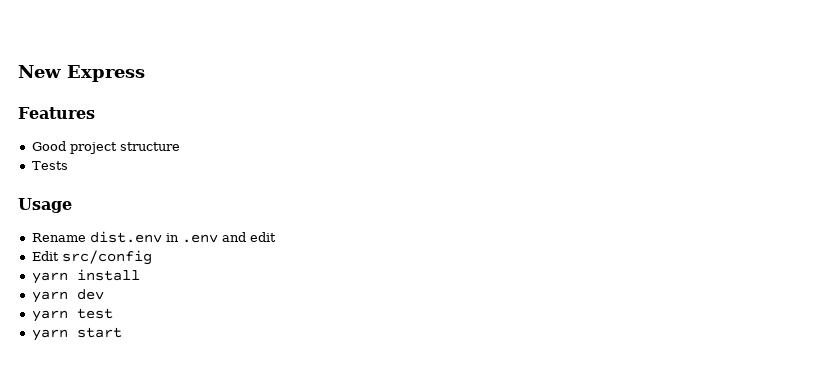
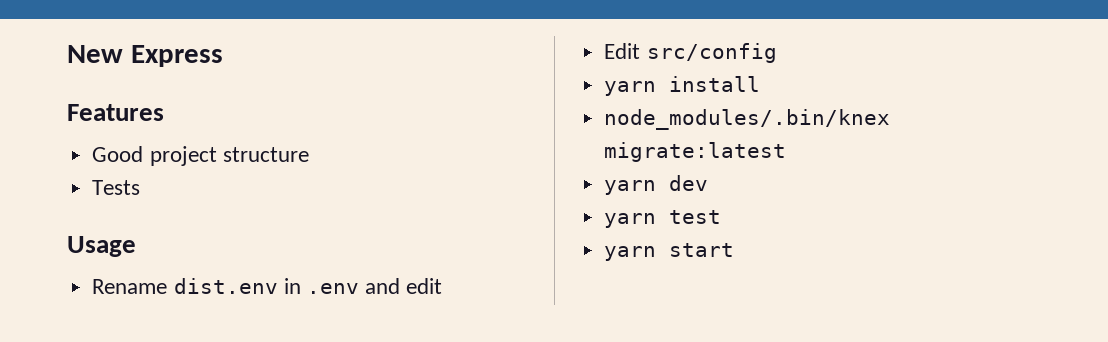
(140, 275) none -> [604,109,891,130] [604,142,787,162] // node_modules/.bin/knex migrate:latest

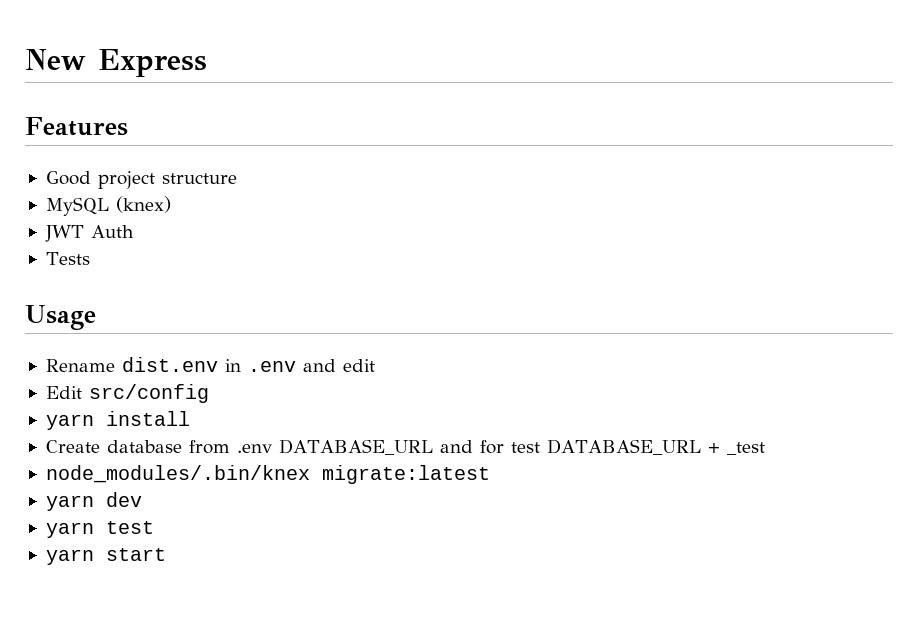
(309, 154) none -> [45,196,171,216] [44,225,134,242] // MySQL (knex) // JWT Auth
(761, 84) none -> [45,439,765,455] // Create database from .env DATABASE_URL and for test DATABASE_URL + _test

